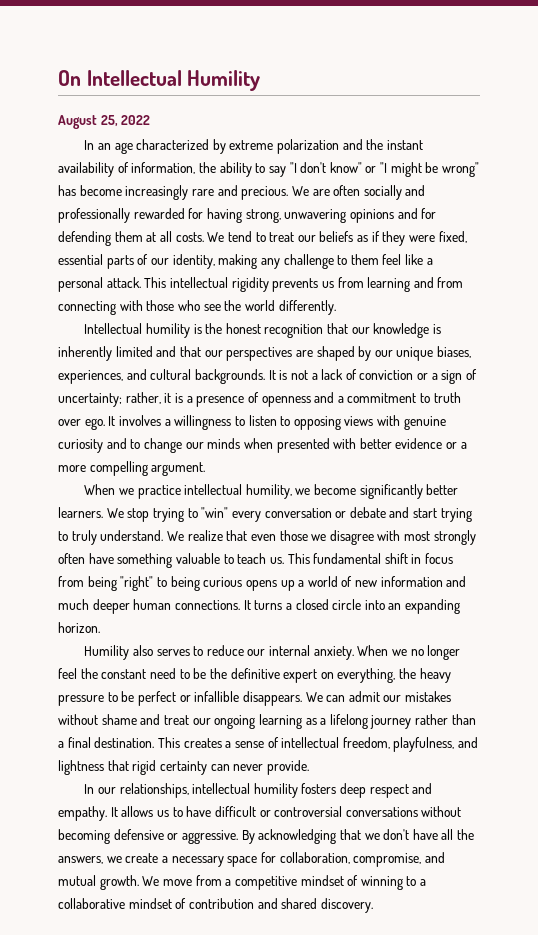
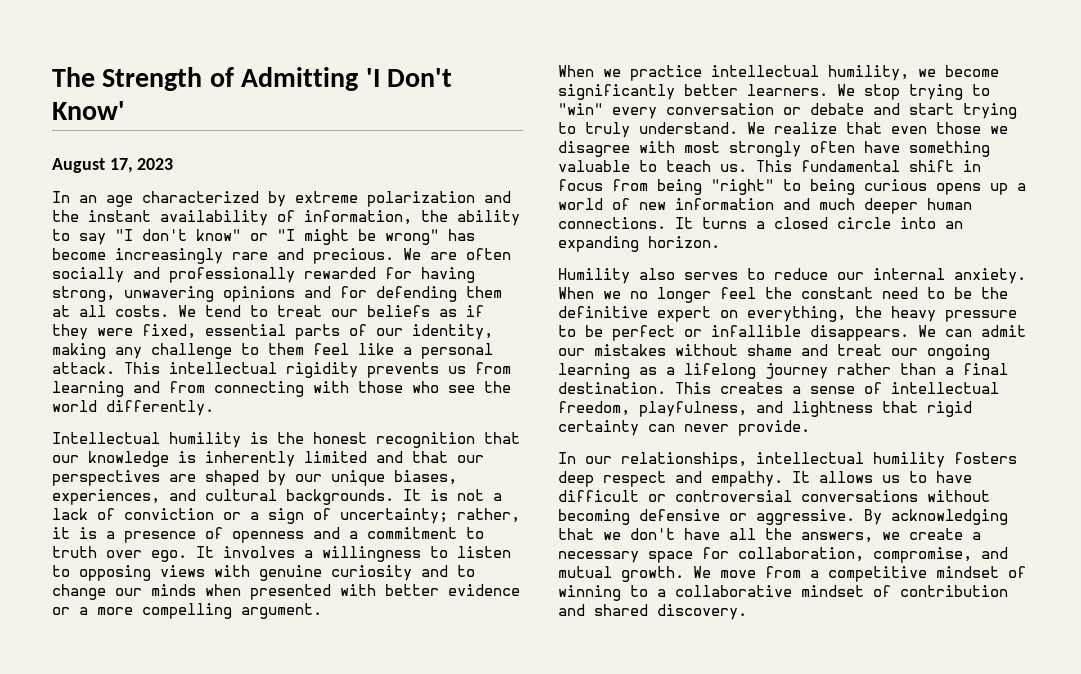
[58,70,261,91] On Intellectual Humility -> [52,67,453,91] [52,101,125,120] The Strength of Admitting 'I Don't Know'
[100,115,151,127] 25, 2022 -> [109,158,174,173] 17, 2023

